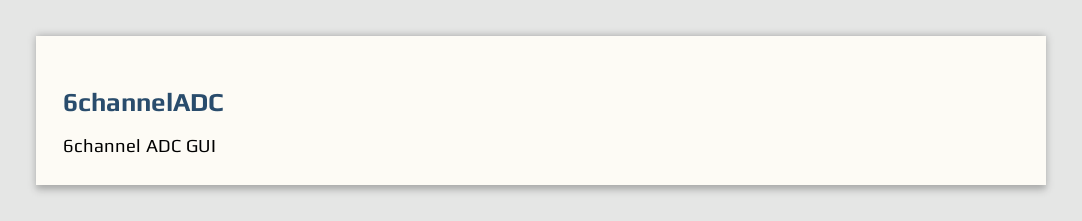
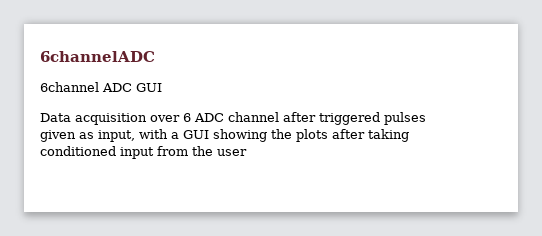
(216, 146) none -> [40,112,426,125] [40,129,409,142] [40,146,247,159] // Data acquisition over 6 ADC channel after triggered pulses given as input, with a GUI showing the plots after taking conditioned input from the user

